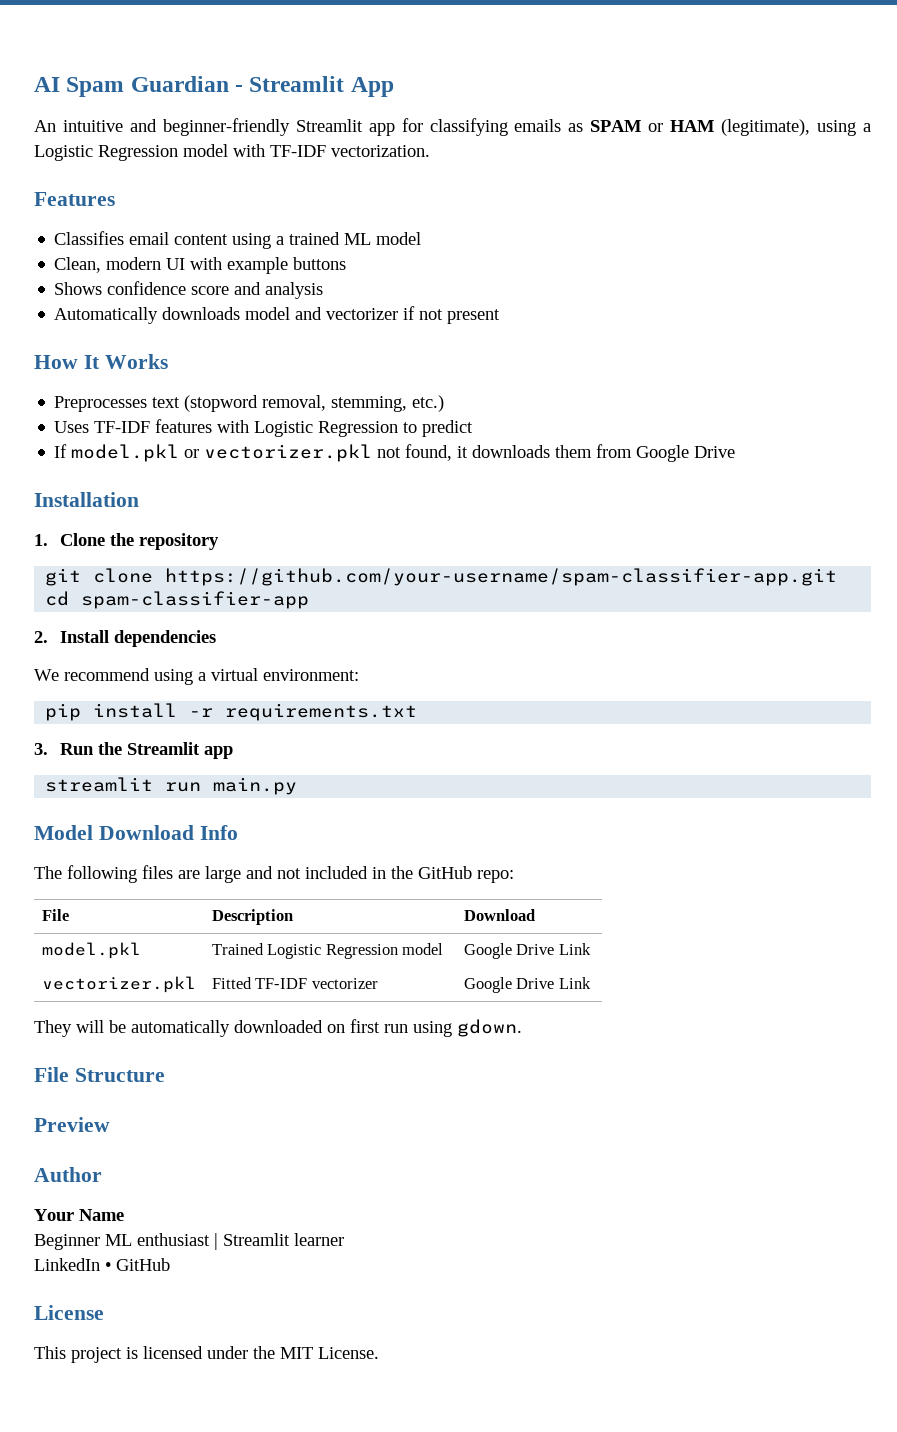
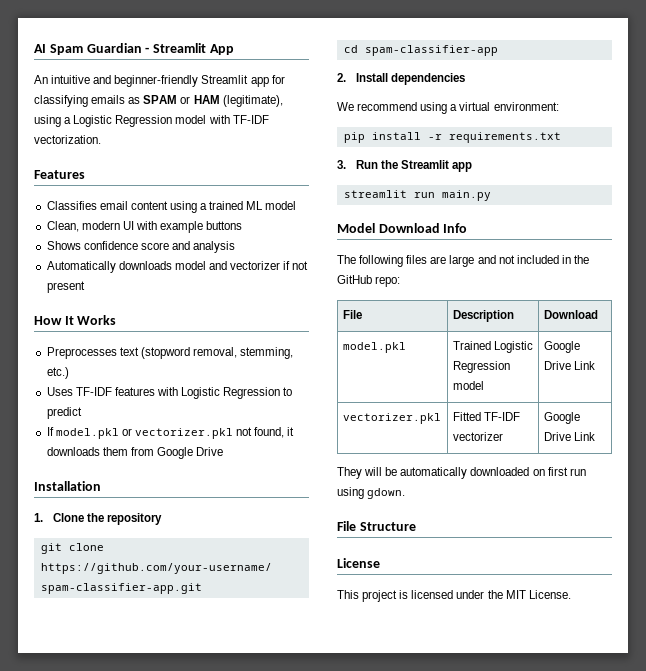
[34,1117,110,1132] [34,1167,102,1182] [34,1209,124,1221] [34,1233,344,1250] [34,1258,170,1271] // Preview // Author // Your Name // Beginner ML enthusiast | Streamlit learner // LinkedIn • GitHub -> (416, 526) none

